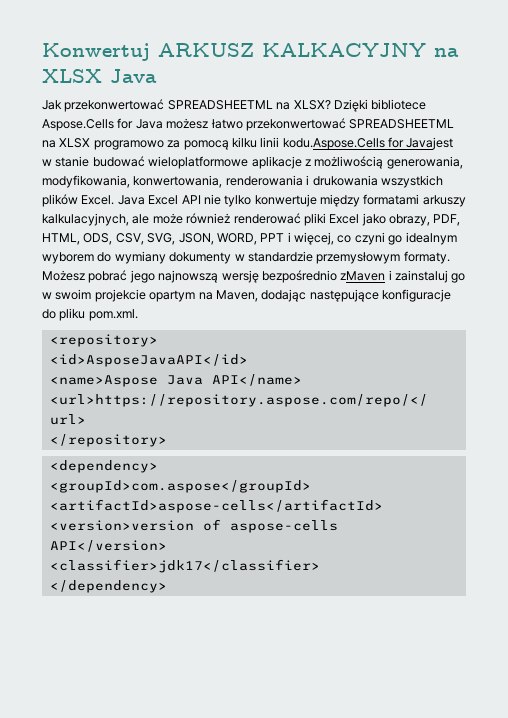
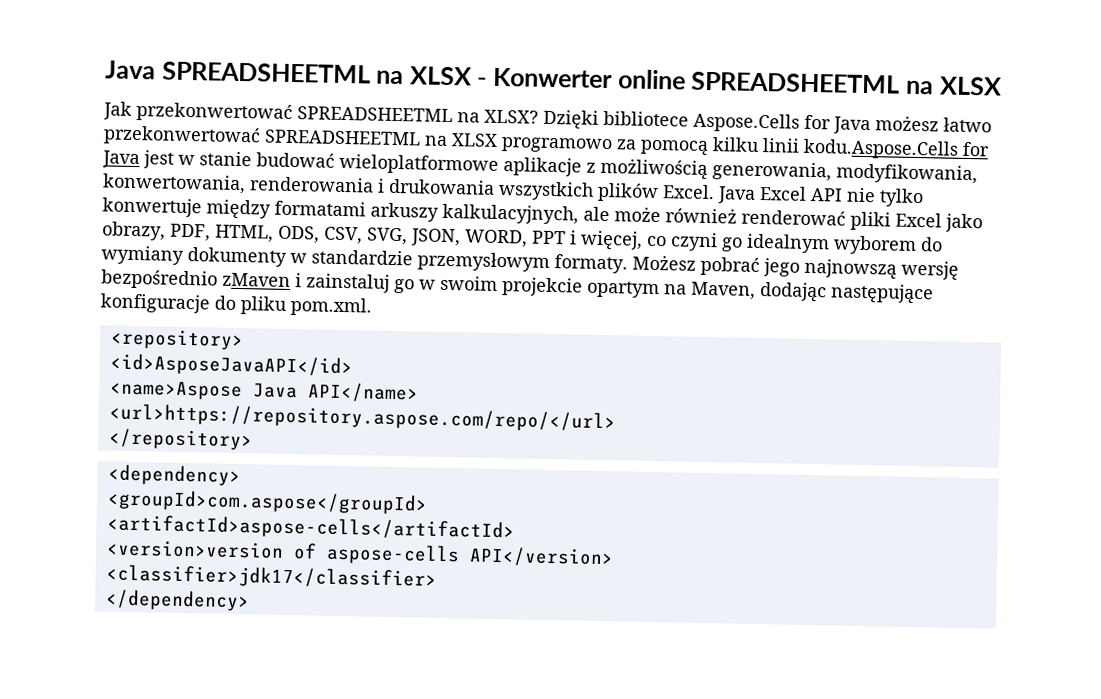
[42,43,459,61] [42,69,157,83] Konwertuj ARKUSZ KALKACYJNY na XLSX Java -> [105,60,1002,96] Java SPREADSHEETML na XLSX - Konwerter online SPREADSHEETML na XLSX
[406,137,454,150] Javajest -> [102,150,174,169] Java jest

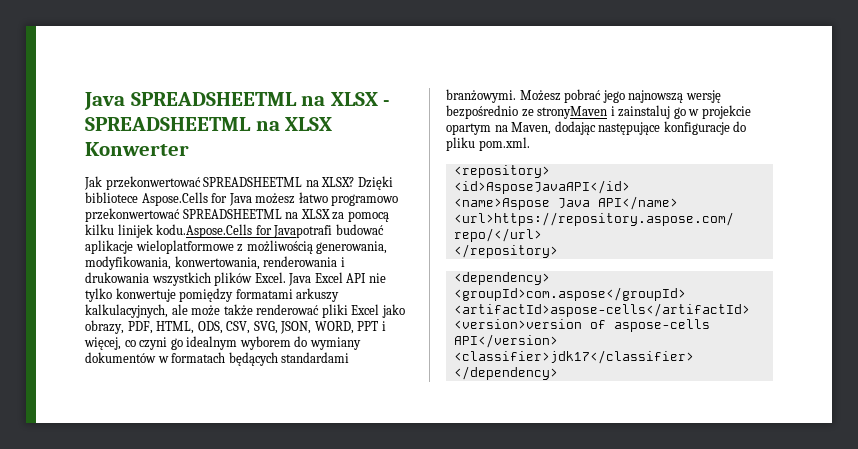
[493,67,1002,96] Konwerter online SPREADSHEETML na XLSX -> [85,117,333,131] [85,142,189,156] SPREADSHEETML na XLSX Konwerter
(992, 125) none -> [331,194,399,206] programowo
[501,137,613,154] programowo -> (330, 214) none
[762,138,800,153] linii -> [117,224,153,238] linijek
[102,150,582,177] Java jest w stanie budować wieloplatformowe aplikacje -> [273,224,384,238] [85,240,234,254] Javapotrafi budować aplikacje wieloplatformowe
[206,199,271,219] między -> [179,288,234,302] pomiędzy
[665,207,737,224] również -> [223,304,253,316] także
[187,247,628,274] dokumenty w standardzie przemysłowym formaty. -> [85,352,350,366] [446,89,516,103] dokumentów w formatach będących standardami branżowymi.
[222,272,291,287] zMaven -> [521,106,608,119] ze stronyMaven
[440,275,498,291] swoim -> (700, 112) none

